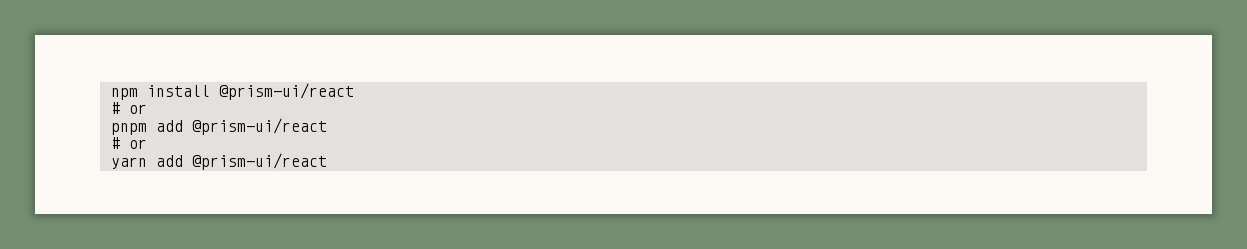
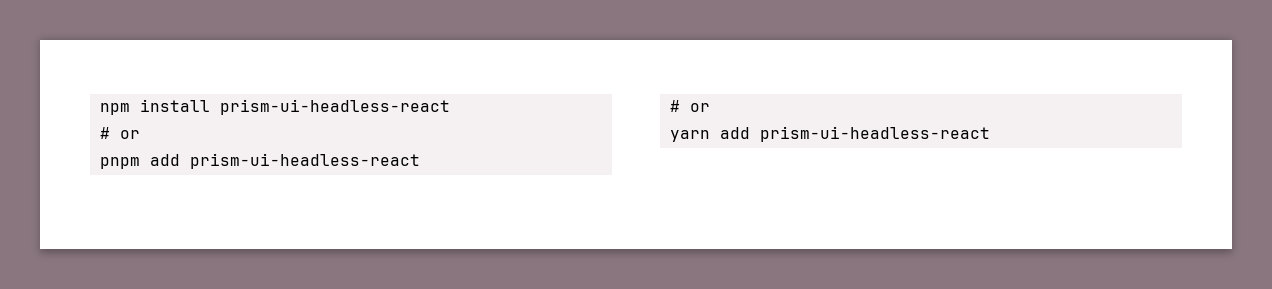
[218,83,354,100] @prism-ui/react -> [219,99,450,115] prism-ui-headless-react
[191,118,327,135] @prism-ui/react -> [189,153,420,169] prism-ui-headless-react
[191,153,327,170] @prism-ui/react -> [759,126,990,142] prism-ui-headless-react

